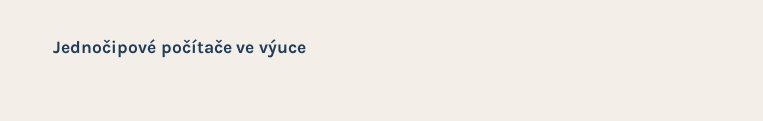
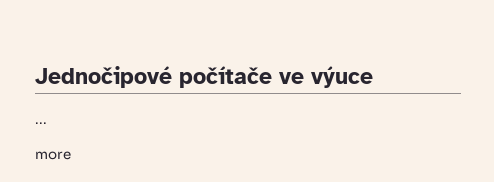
(307, 48) none -> [35,122,47,124] [35,151,71,160] // ... // more

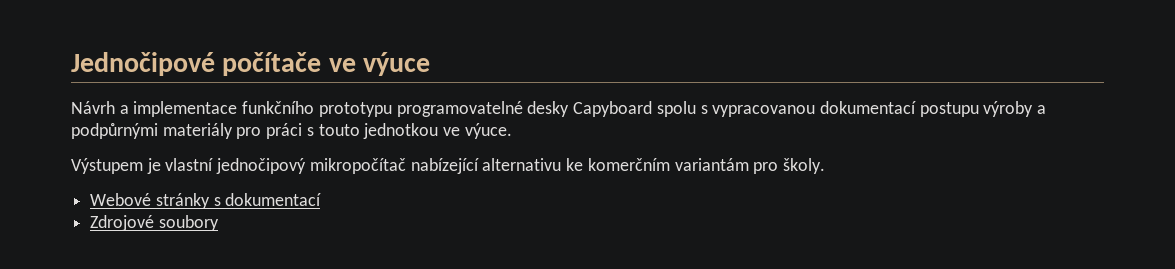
[35,122,47,124] [35,151,71,160] ... // more -> [71,101,1047,117] [71,123,512,139] [71,158,825,174] [90,193,322,209] [90,215,219,231] Návrh a implementace funkčního prototypu programovatelné desky Capyboard spolu s vypracovanou dokumentací postupu výroby a podpůrnými materiály pro práci s touto jednotkou ve výuce. // Výstupem je vlastní jednočipový mikropočítač nabízející alternativu ke komerčním variantám pro školy. // Webové stránky s dokumentací // Zdrojové soubory

